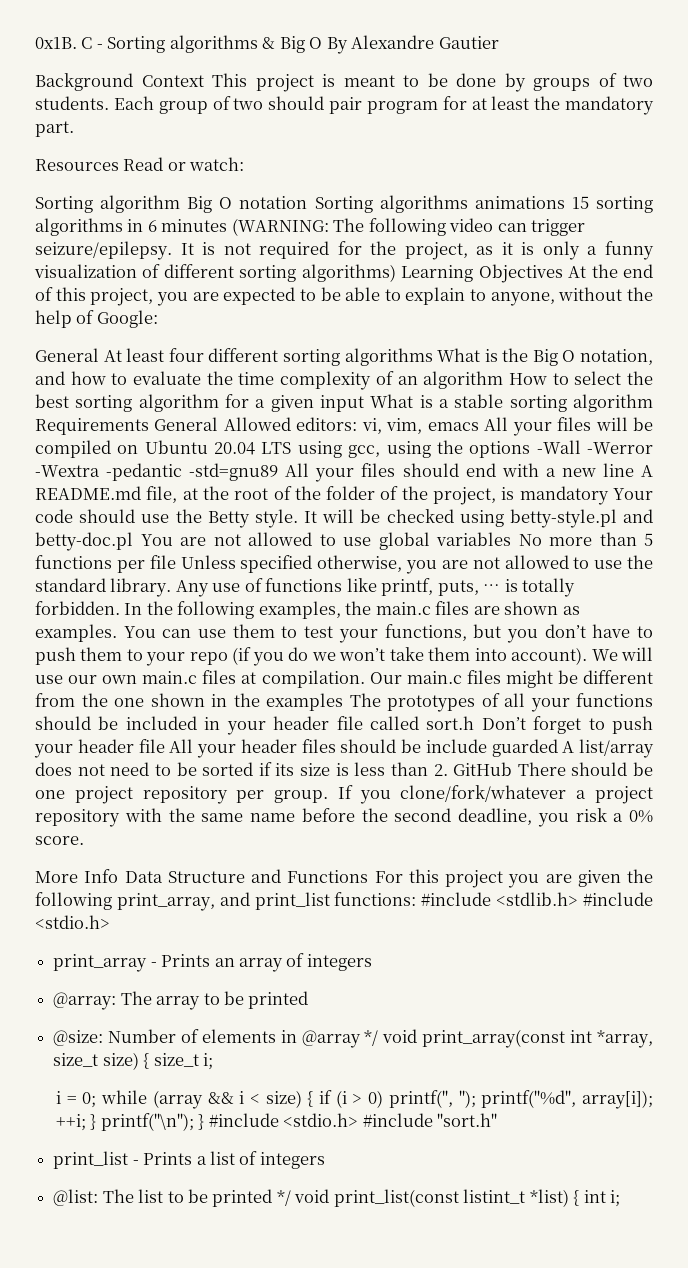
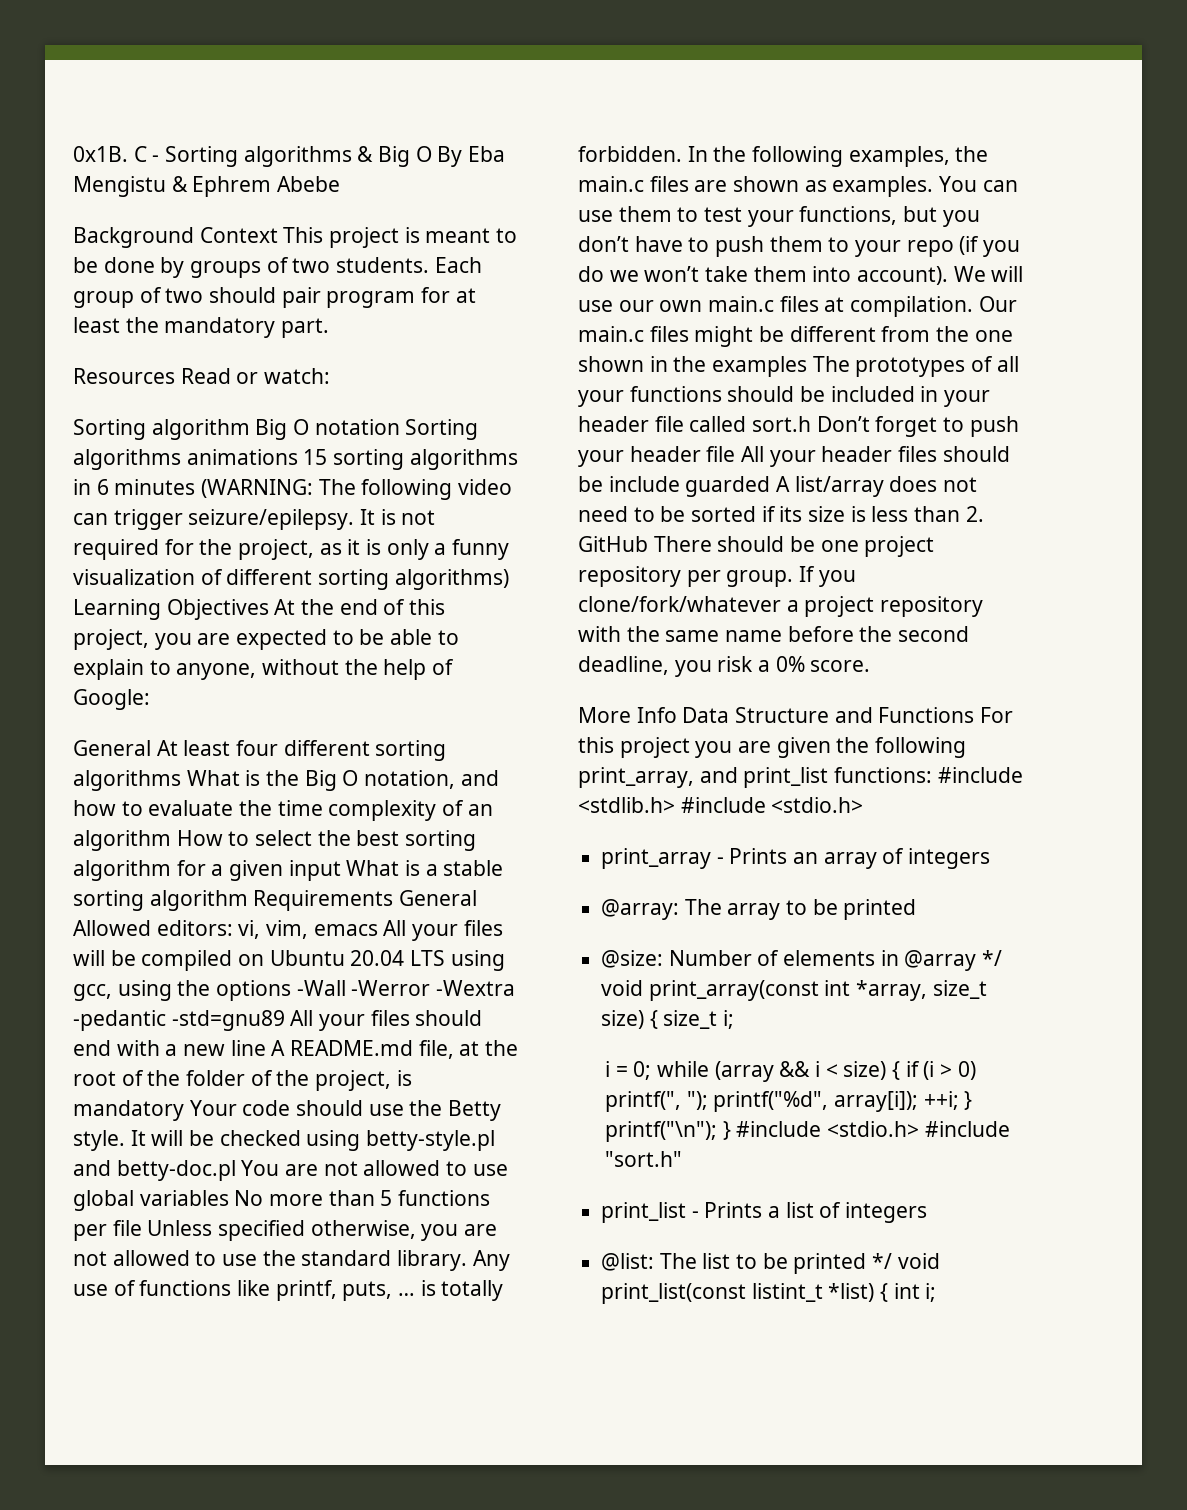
[351,35,499,49] Alexandre Gautier -> [468,146,506,162] [73,176,341,197] Eba Mengistu & Ephrem Abebe

